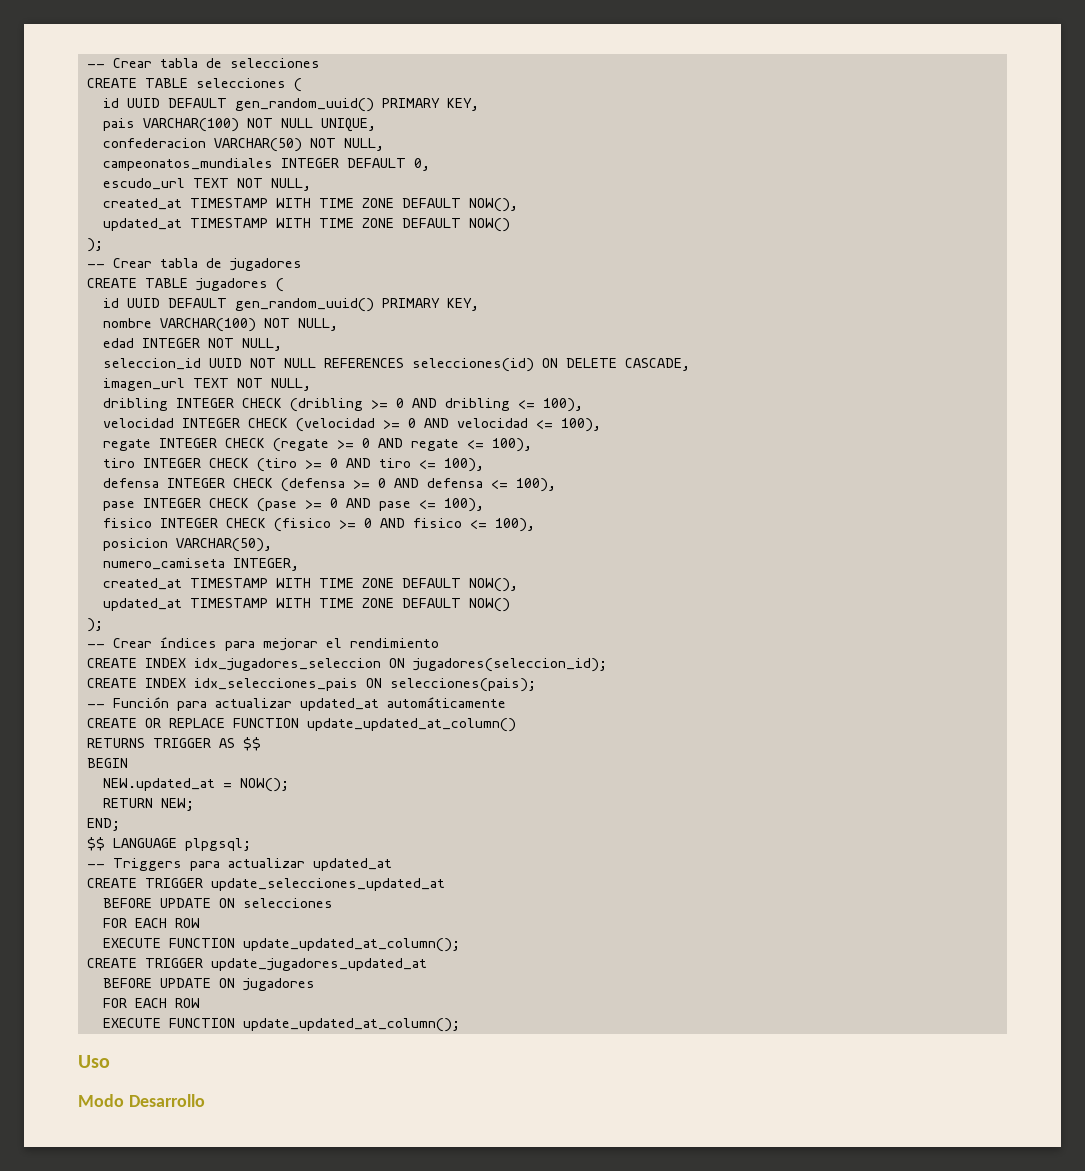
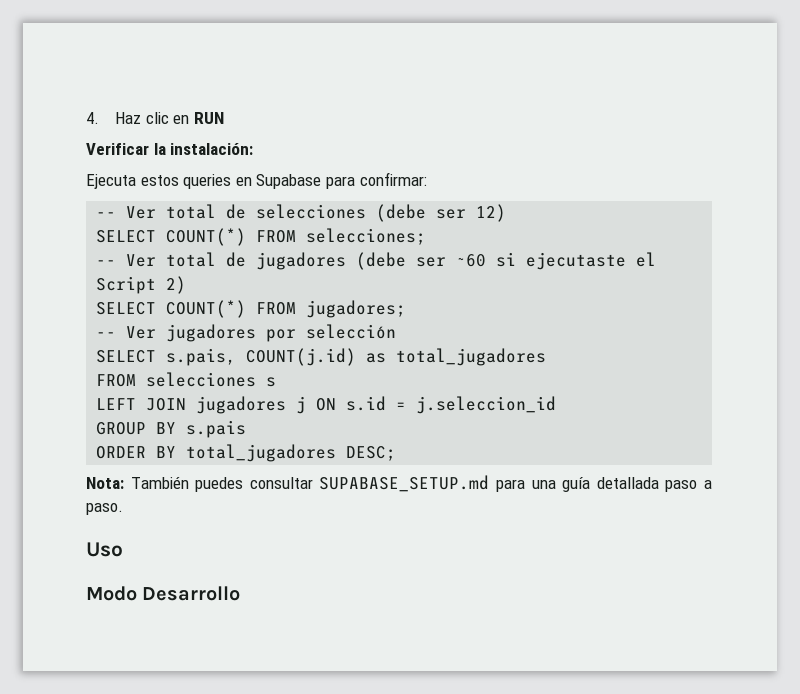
[87,58,321,68] [87,78,303,92] [103,98,480,112] [103,118,377,132] [103,138,385,152] [103,158,431,171] [103,178,312,191] [103,198,519,212] [103,218,511,232] [87,238,104,252] [87,258,199,268] -- Crear tabla de selecciones // CREATE TABLE selecciones ( // id UUID DEFAULT gen_random_uuid() PRIMARY KEY, // pais VARCHAR(100) NOT NULL UNIQUE, // confederacion VARCHAR(50) NOT NULL, // campeonatos_mundiales INTEGER DEFAULT 0, // escudo_url TEXT NOT NULL, // created_at TIMESTAMP WITH TIME ZONE DEFAULT NOW(), // updated_at TIMESTAMP WITH TIME ZONE DEFAULT NOW() // ); // -- Crear tabla -> [86,112,224,124] [86,143,254,155] [86,172,427,189] [96,204,507,222] [96,228,427,246] [96,252,217,267] 4. Haz clic en RUN // Verificar la instalación: // Ejecuta estos queries en Supabase para confirmar: // -- Ver total de selecciones (debe ser 12) // SELECT COUNT(*) FROM selecciones; // -- Ver total
[87,278,285,292] [103,298,480,312] [103,318,339,332] [103,338,283,351] [103,358,691,372] [103,378,312,391] [103,398,584,412] [103,418,602,432] [103,438,533,452] [103,458,485,472] [103,478,557,492] [103,498,485,512] [103,518,536,532] [103,538,273,552] [103,558,300,571] [103,578,519,592] [103,598,511,612] [87,618,104,632] [87,637,440,651] [87,658,608,672] [87,678,537,692] [87,697,507,711] [87,718,517,732] [87,737,262,751] [87,758,129,768] [103,778,290,792] [103,798,195,811] [87,818,121,831] [87,837,252,851] [87,858,393,871] [87,878,446,891] [103,898,334,908] [103,918,201,928] [103,938,461,952] [87,958,428,971] [103,978,316,991] [103,998,201,1008] [103,1018,461,1032] // CREATE TABLE jugadores ( // id UUID DEFAULT gen_random_uuid() PRIMARY KEY, // nombre VARCHAR(100) NOT NULL, // edad INTEGER NOT NULL, // seleccion_id UUID NOT NULL REFERENCES selecciones(id) ON DELETE CASCADE, // imagen_url TEXT NOT NULL, // dribling INTEGER CHECK (dribling >= 0 AND dribling <= 100), // velocidad INTEGER CHECK (velocidad >= 0 AND velocidad <= 100), // regate INTEGER CHECK (regate >= 0 AND regate <= 100), // tiro INTEGER CHECK (tiro >= 0 AND tiro <= 100), // defensa INTEGER CHECK (defensa >= 0 AND defensa <= 100), // pase INTEGER CHECK (pase >= 0 AND pase <= 100), // fisico INTEGER CHECK (fisico >= 0 AND fisico <= 100), // posicion VARCHAR(50), // numero_camiseta INTEGER, // created_at TIMESTAMP WITH TIME ZONE DEFAULT NOW(), // updated_at TIMESTAMP WITH TIME ZONE DEFAULT NOW() // ); // -- Crear índices para mejorar el rendimiento // CREATE INDEX idx_jugadores_seleccion ON jugadores(seleccion_id); // CREATE INDEX idx_selecciones_pais ON selecciones(pais); // -- Función para actualizar updated_at automáticamente // CREATE OR REPLACE FUNCTION update_updated_at_column() // RETURNS TRIGGER AS $$ // BEGIN // NEW.updated_at = NOW(); // RETURN NEW; // END; // $$ LANGUAGE plpgsql; // -- Triggers para actualizar updated_at // CREATE TRIGGER update_selecciones_updated_at // BEFORE UPDATE ON selecciones // FOR EACH ROW // EXECUTE FUNCTION update_updated_at_column(); // CREATE TRIGGER update_jugadores_updated_at // BEFORE UPDATE ON jugadores // FOR EACH ROW // EXECUTE FUNCTION update_updated_at_column(); -> [356,252,657,270] [96,276,187,294] [96,300,407,318] [96,324,397,342] [96,348,547,366] [96,372,277,387] [96,396,557,414] [96,420,247,438] [96,444,397,462] [86,475,713,492] [86,503,123,515] (debe ser ~60 si ejecutaste el Script 2) // SELECT COUNT(*) FROM jugadores; // -- Ver jugadores por selección // SELECT s.pais, COUNT(j.id) as total_jugadores // FROM selecciones s // LEFT JOIN jugadores j ON s.id = j.seleccion_id // GROUP BY s.pais // ORDER BY total_jugadores DESC; // Nota: También puedes consultar SUPABASE_SETUP.md para una guía detallada paso a paso.

